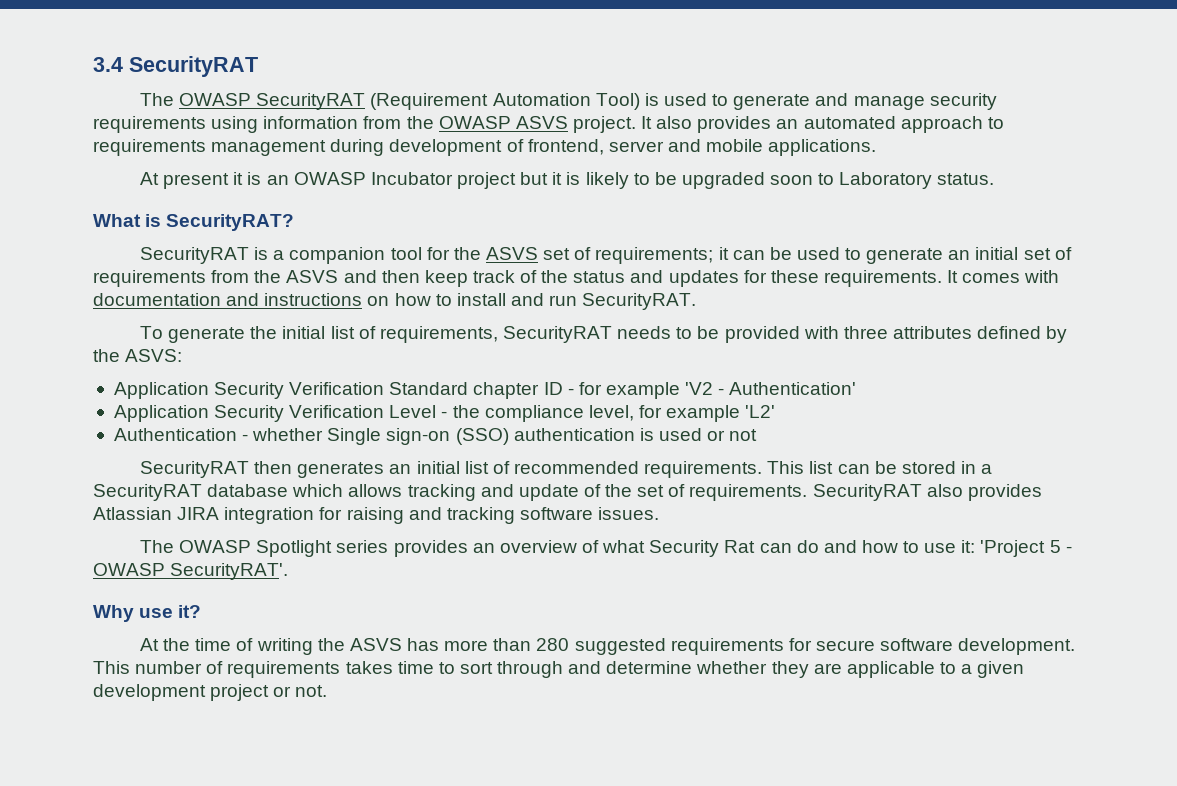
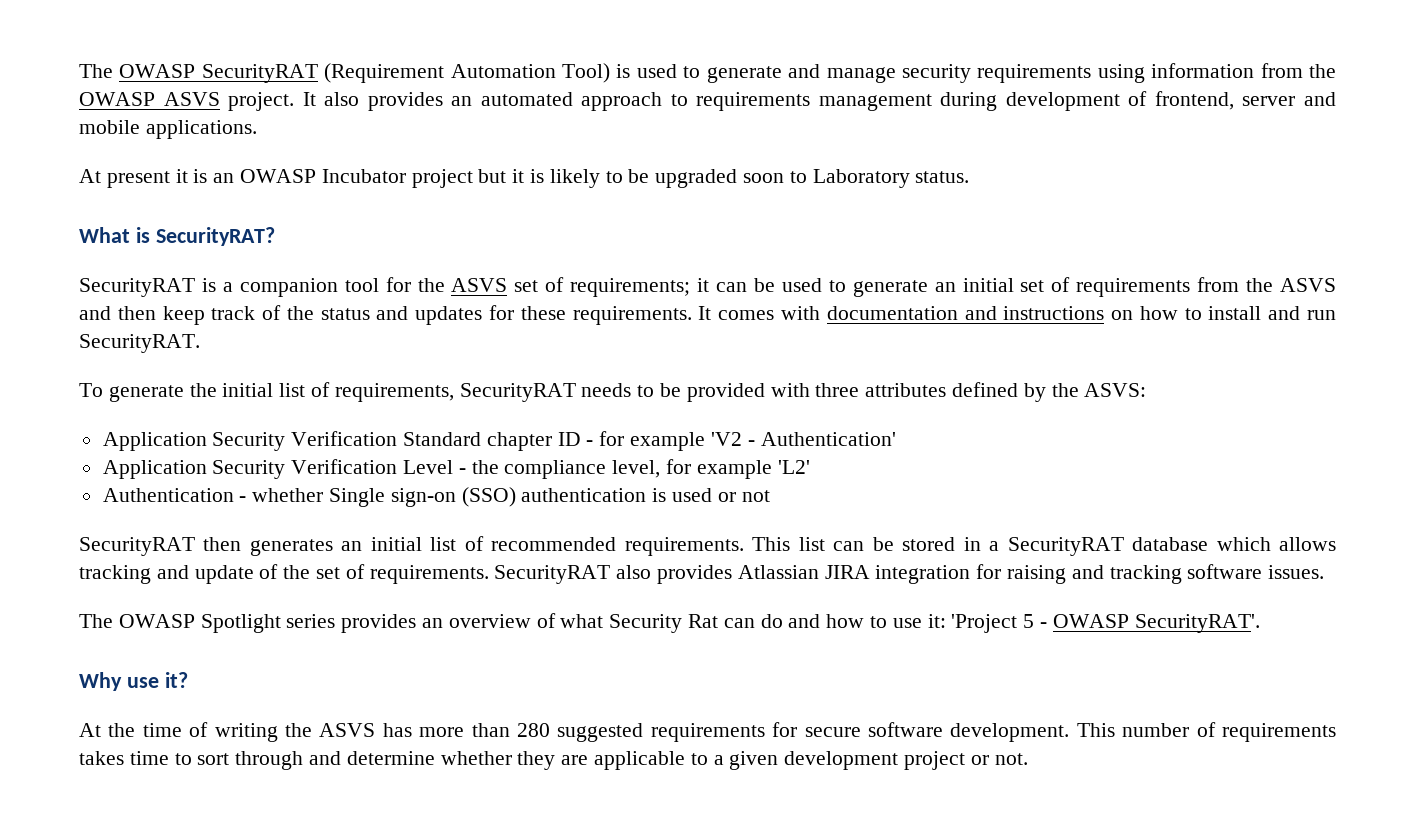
[93,56,258,77] 3.4 SecurityRAT // -> (79, 71) none

